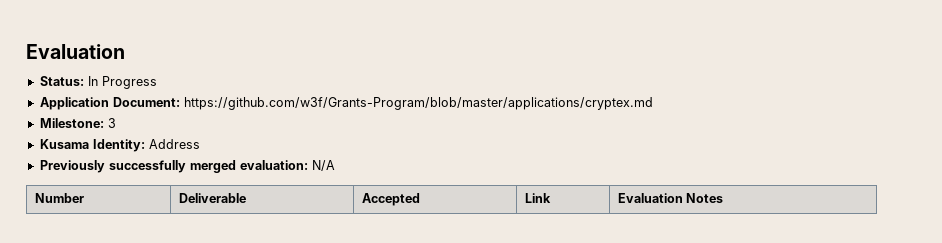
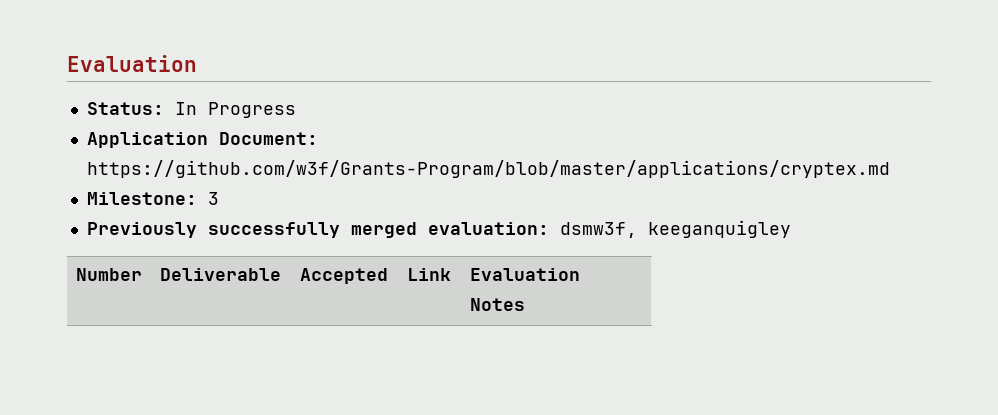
[39,139,200,152] // Kusama Identity: Address -> (219, 198) none
[311,160,335,171] N/A -> [559,220,791,238] dsmw3f, keeganquigley

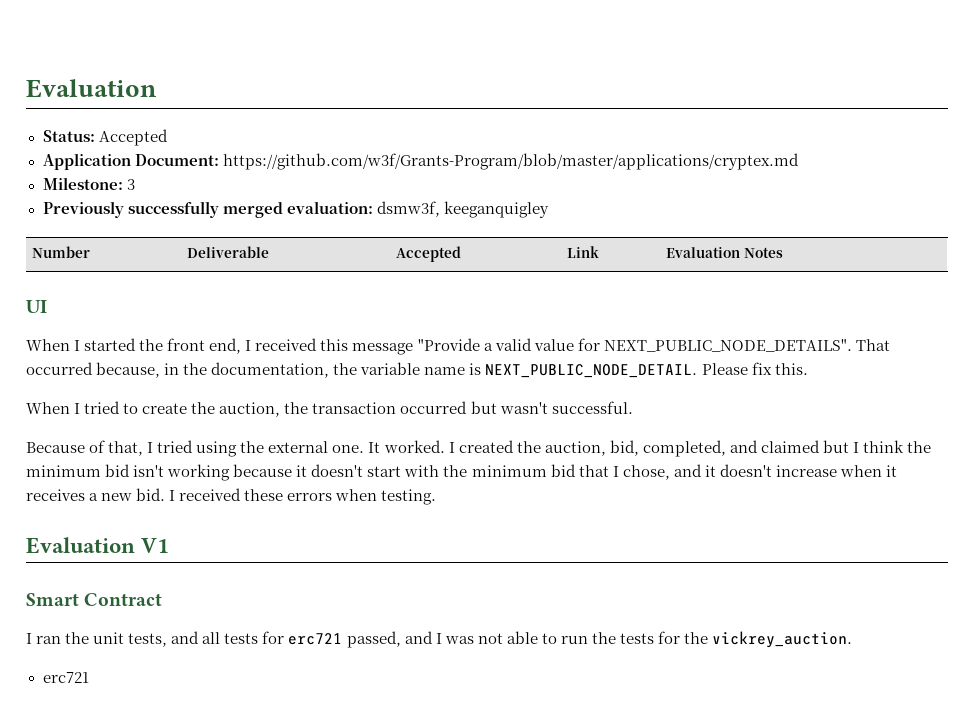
[174,102,296,118] In Progress -> [98,129,168,146] Accepted
(525, 304) none -> [26,300,47,313] [26,338,890,355] [26,362,808,378] [26,401,633,417] [26,440,932,457] [26,464,897,481] [26,488,437,505] [26,537,170,554] [26,593,163,606] [26,631,853,648] [42,672,89,683] // UI // When I started the front end, I received this message "Provide a valid value for NEXT_PUBLIC_NODE_DETAILS". That occurred because, in the documentation, the variable name is NEXT_PUBLIC_NODE_DETAIL. Please fix this. // When I tried to create the auction, the transaction occurred but wasn't successful. // Because of that, I tried using the external one. It worked. I created the auction, bid, completed, and claimed but I think the minimum bid isn't working because it doesn't start with the minimum bid that I chose, and it doesn't increase when it receives a new bid. I received these errors when testing. // Evaluation V1 // Smart Contract // I ran the unit tests, and all tests for erc721 passed, and I was not able to run the tests for the vickrey_auction. // erc721

